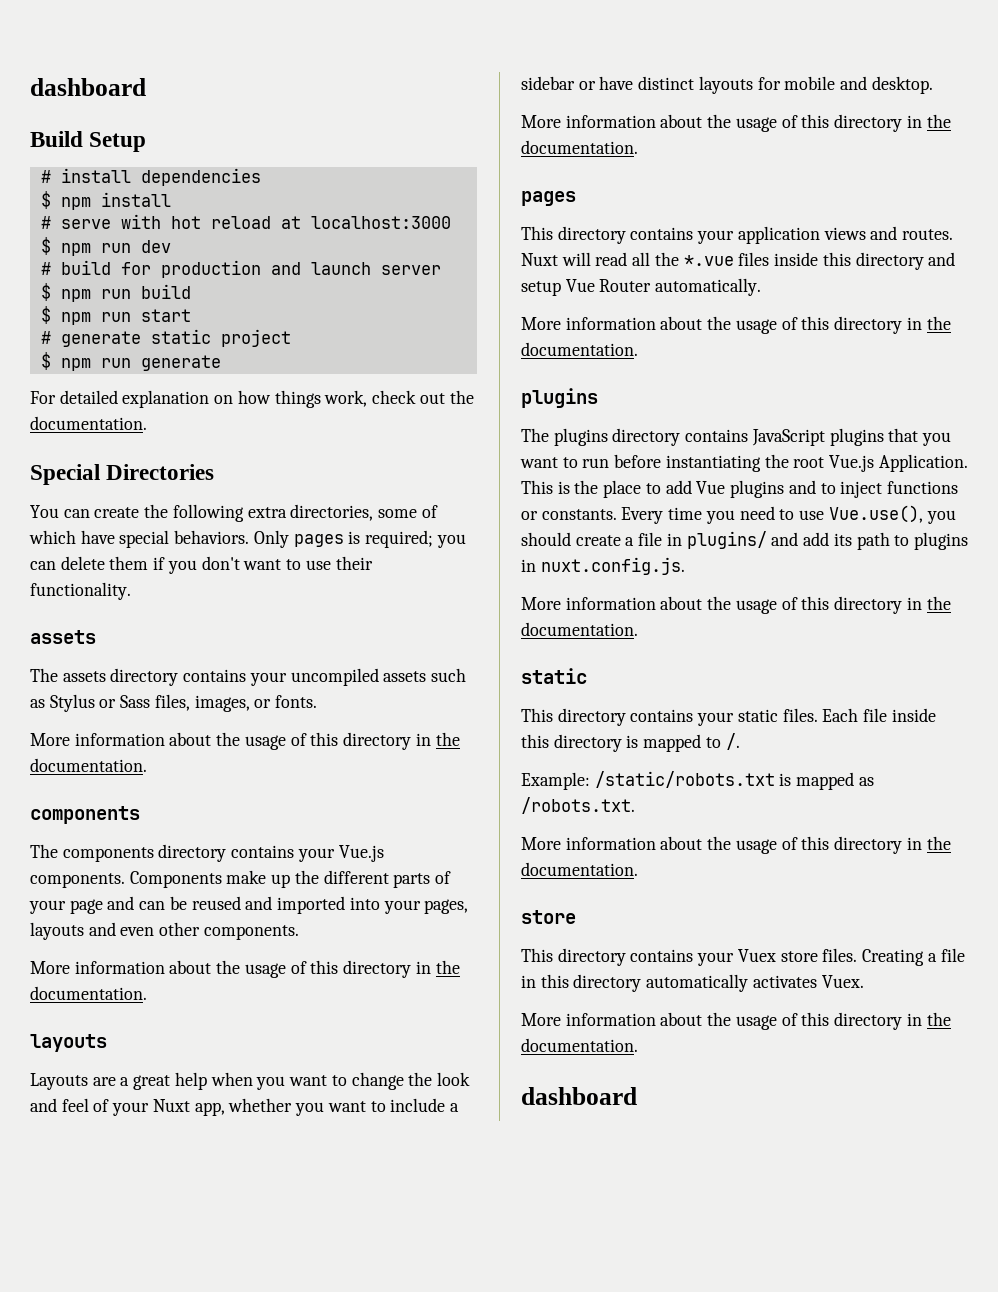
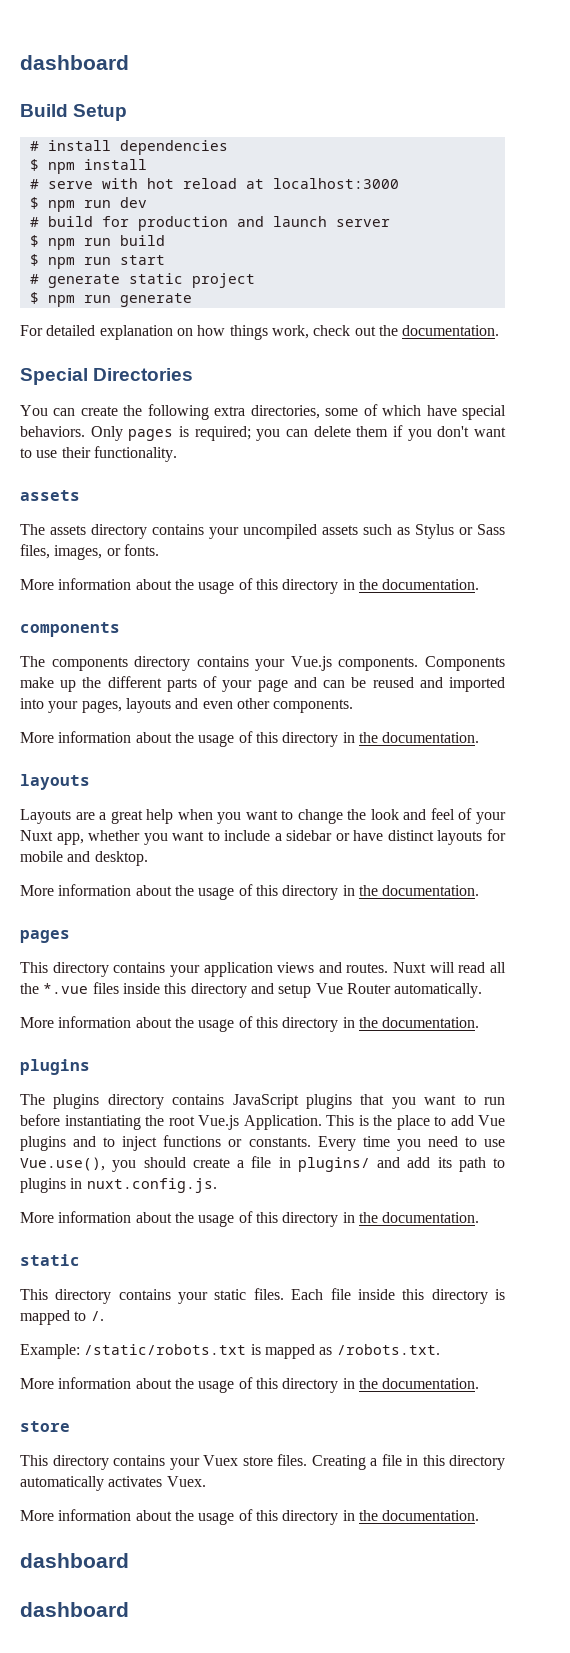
(637, 1096) none -> [20,1602,129,1617] // dashboard

